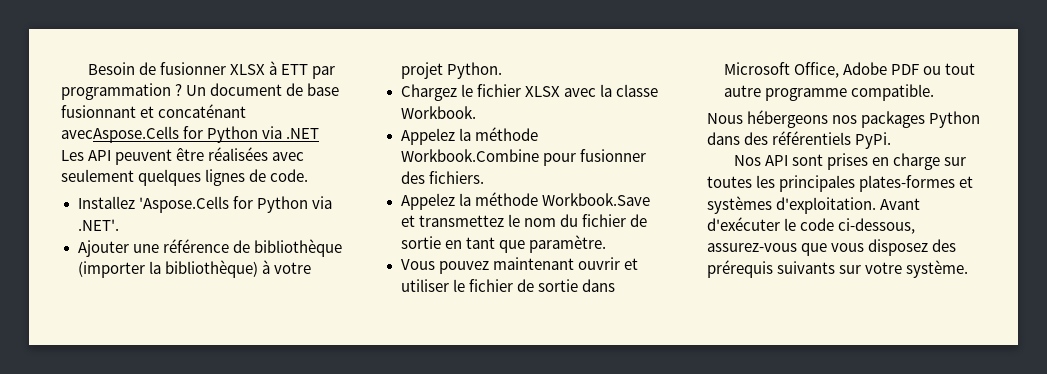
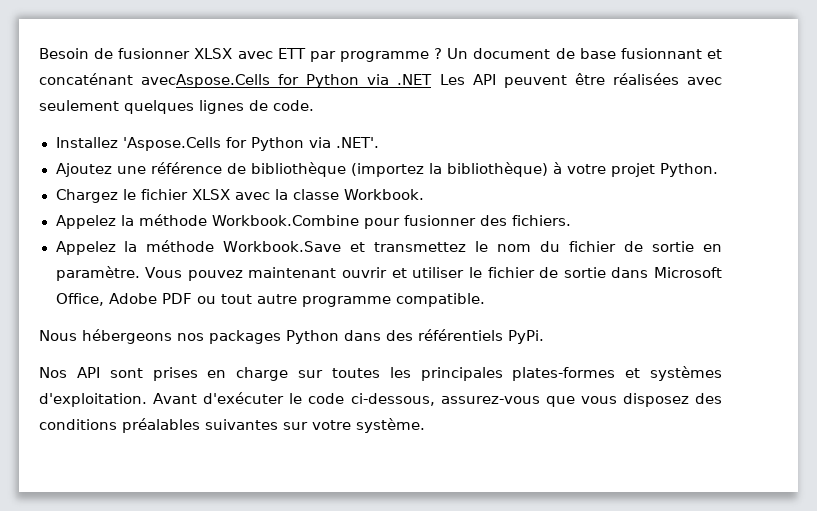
[269,61,278,75] à -> [237,51,273,59] avec
[61,83,171,100] programmation -> [340,51,429,62] programme
[77,240,129,257] Ajouter -> [55,163,112,177] Ajoutez
[77,261,145,278] (importer -> [350,163,424,177] (importez
[465,237,525,253] tant que -> (722, 248) none
(606, 244) // -> (140, 273) none
[707,260,836,278] prérequis suivants -> [39,418,278,433] conditions préalables suivantes

